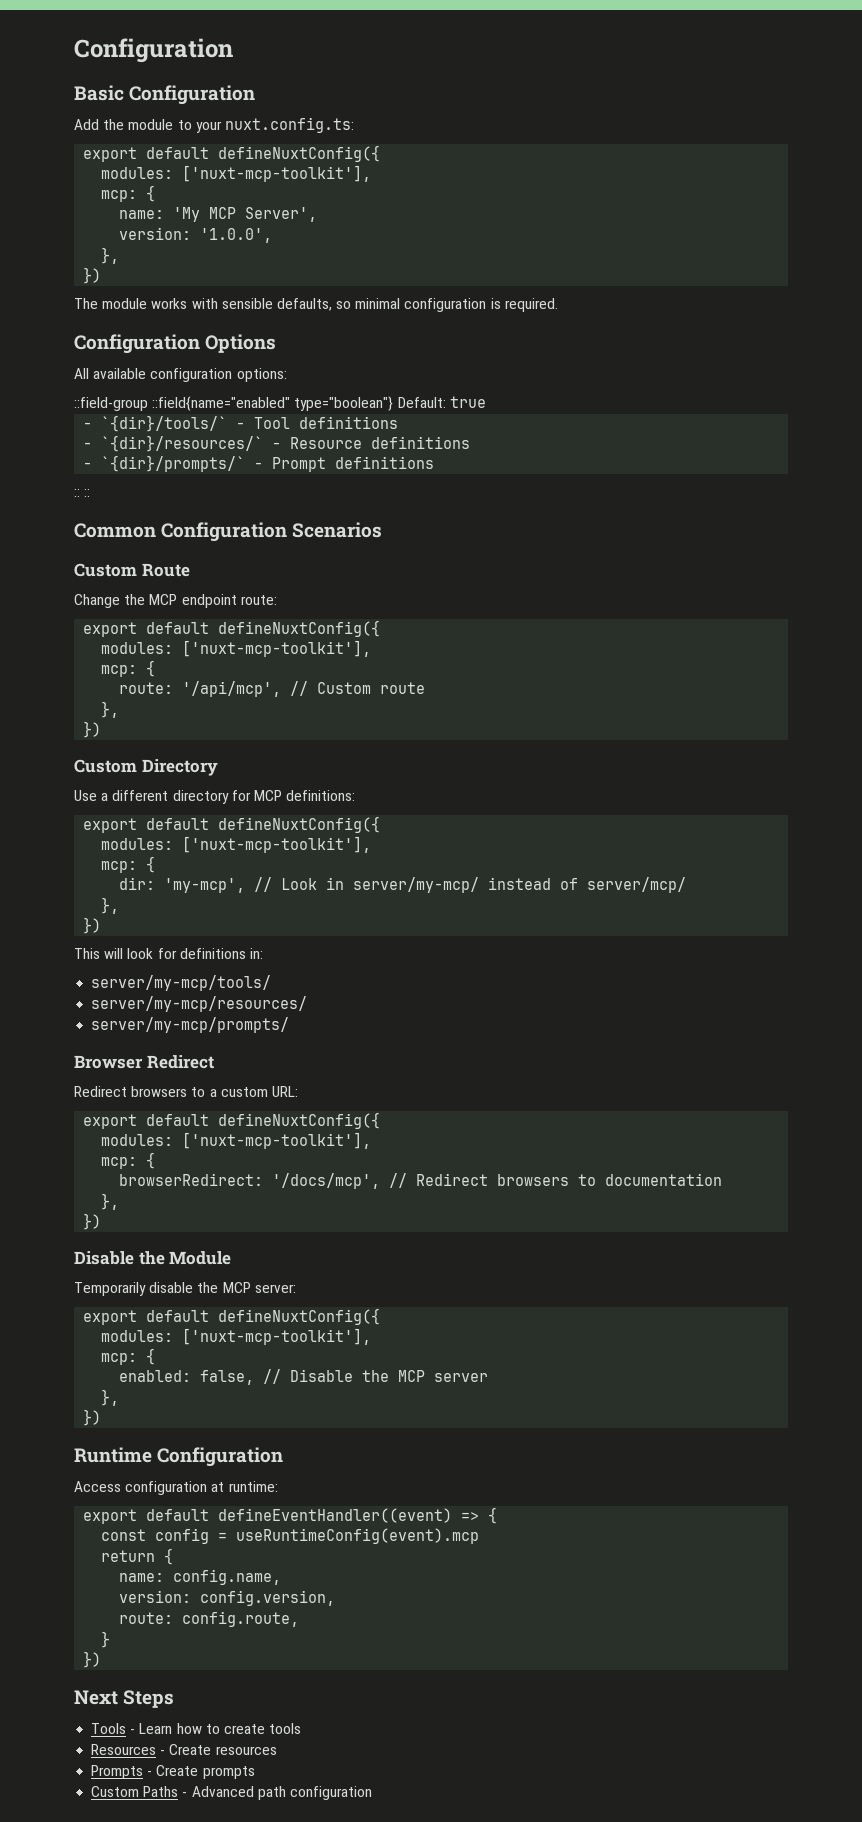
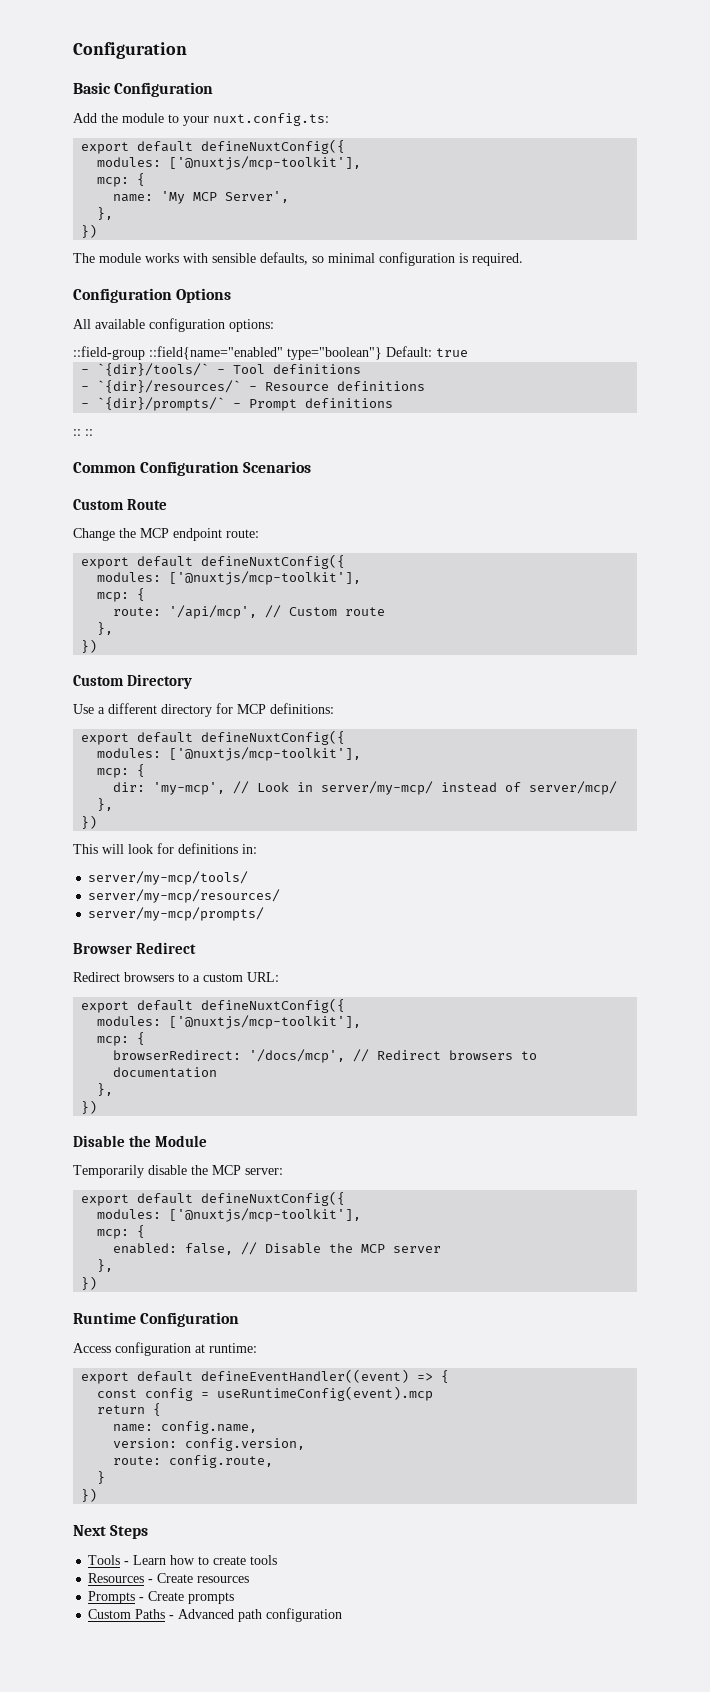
[182,165,372,182] ['nuxt-mcp-toolkit'], -> [169,156,362,170] ['@nuxtjs/mcp-toolkit'],
[119,227,273,243] // version: '1.0.0', -> (290, 197) none
[182,640,372,657] ['nuxt-mcp-toolkit'], -> [169,571,362,585] ['@nuxtjs/mcp-toolkit'],
[182,836,372,853] ['nuxt-mcp-toolkit'], -> [169,747,362,761] ['@nuxtjs/mcp-toolkit'],
[182,1132,372,1149] ['nuxt-mcp-toolkit'], -> [169,1015,362,1029] ['@nuxtjs/mcp-toolkit'],
[182,1328,372,1345] ['nuxt-mcp-toolkit'], -> [169,1208,362,1222] ['@nuxtjs/mcp-toolkit'],

